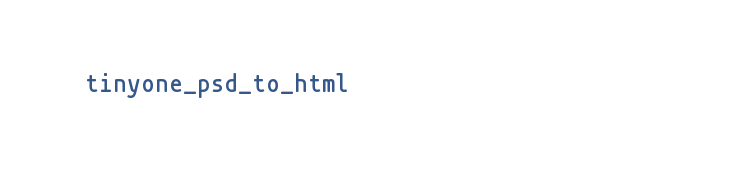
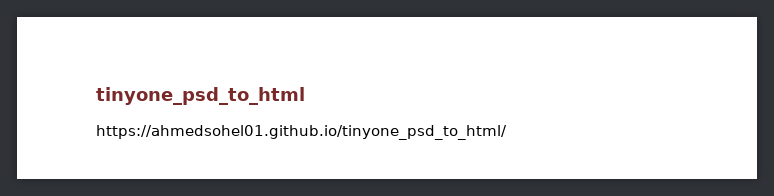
(349, 85) none -> [96,125,507,140] // https://ahmedsohel01.github.io/tinyone_psd_to_html/

